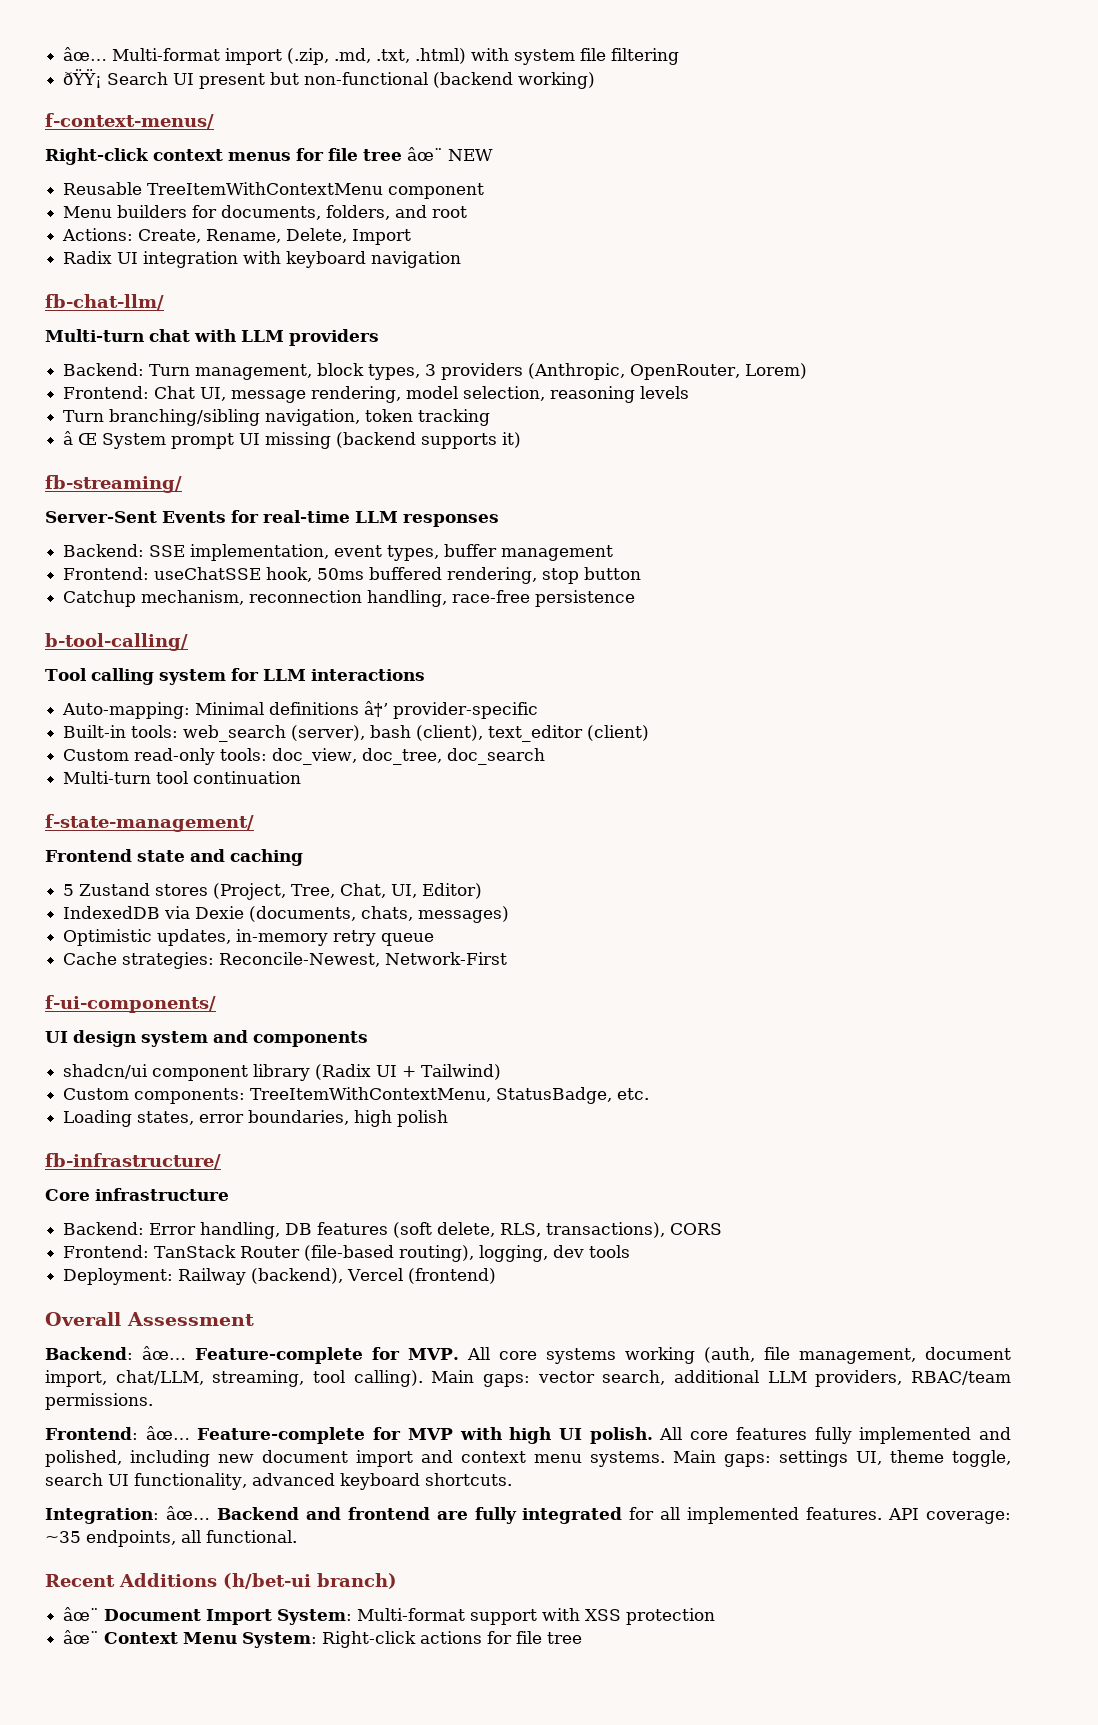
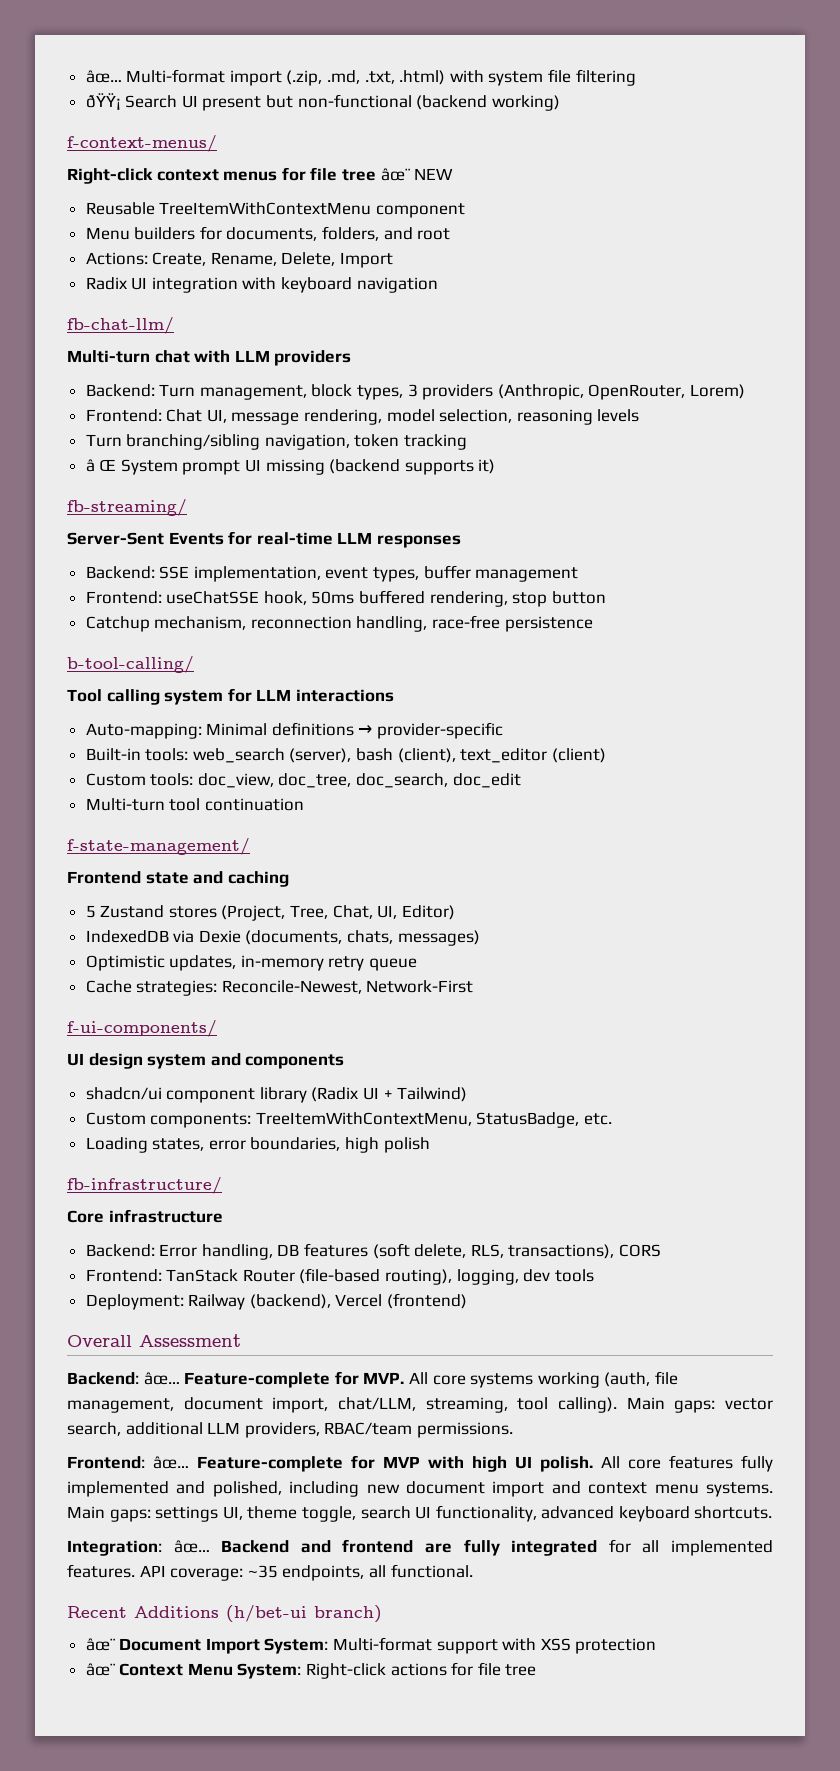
[364,701,389,717] â†’ -> [358,725,373,735] →
[134,748,216,765] read-only -> (146, 779) none
[447,748,546,765] doc_search -> [356,773,521,788] doc_search, doc_edit

